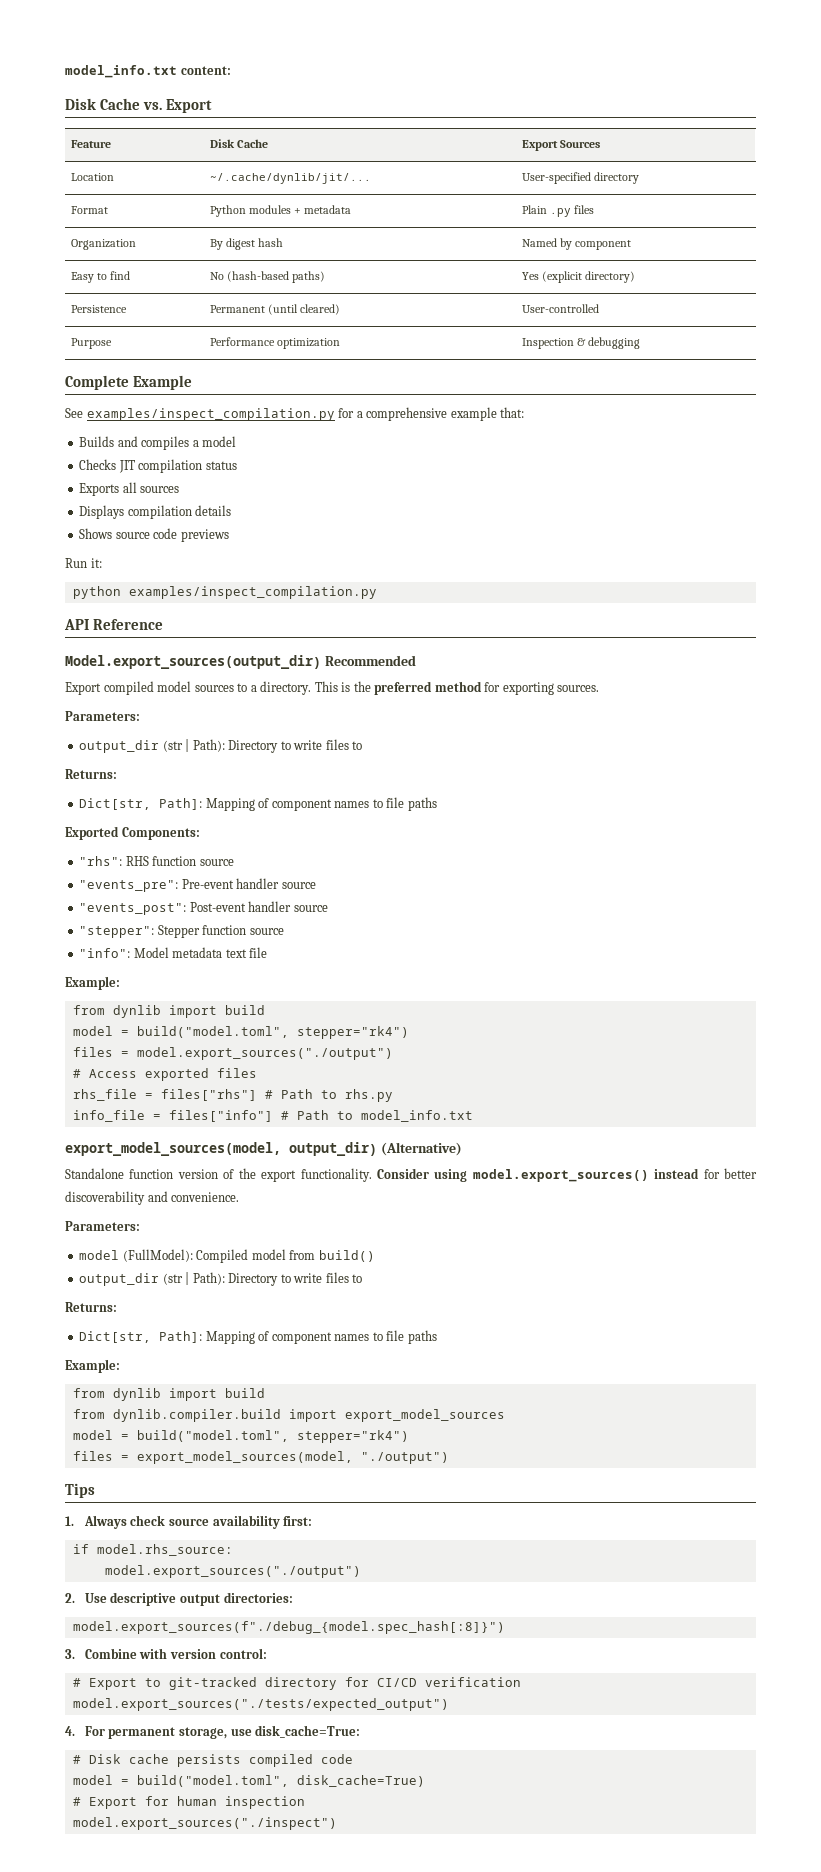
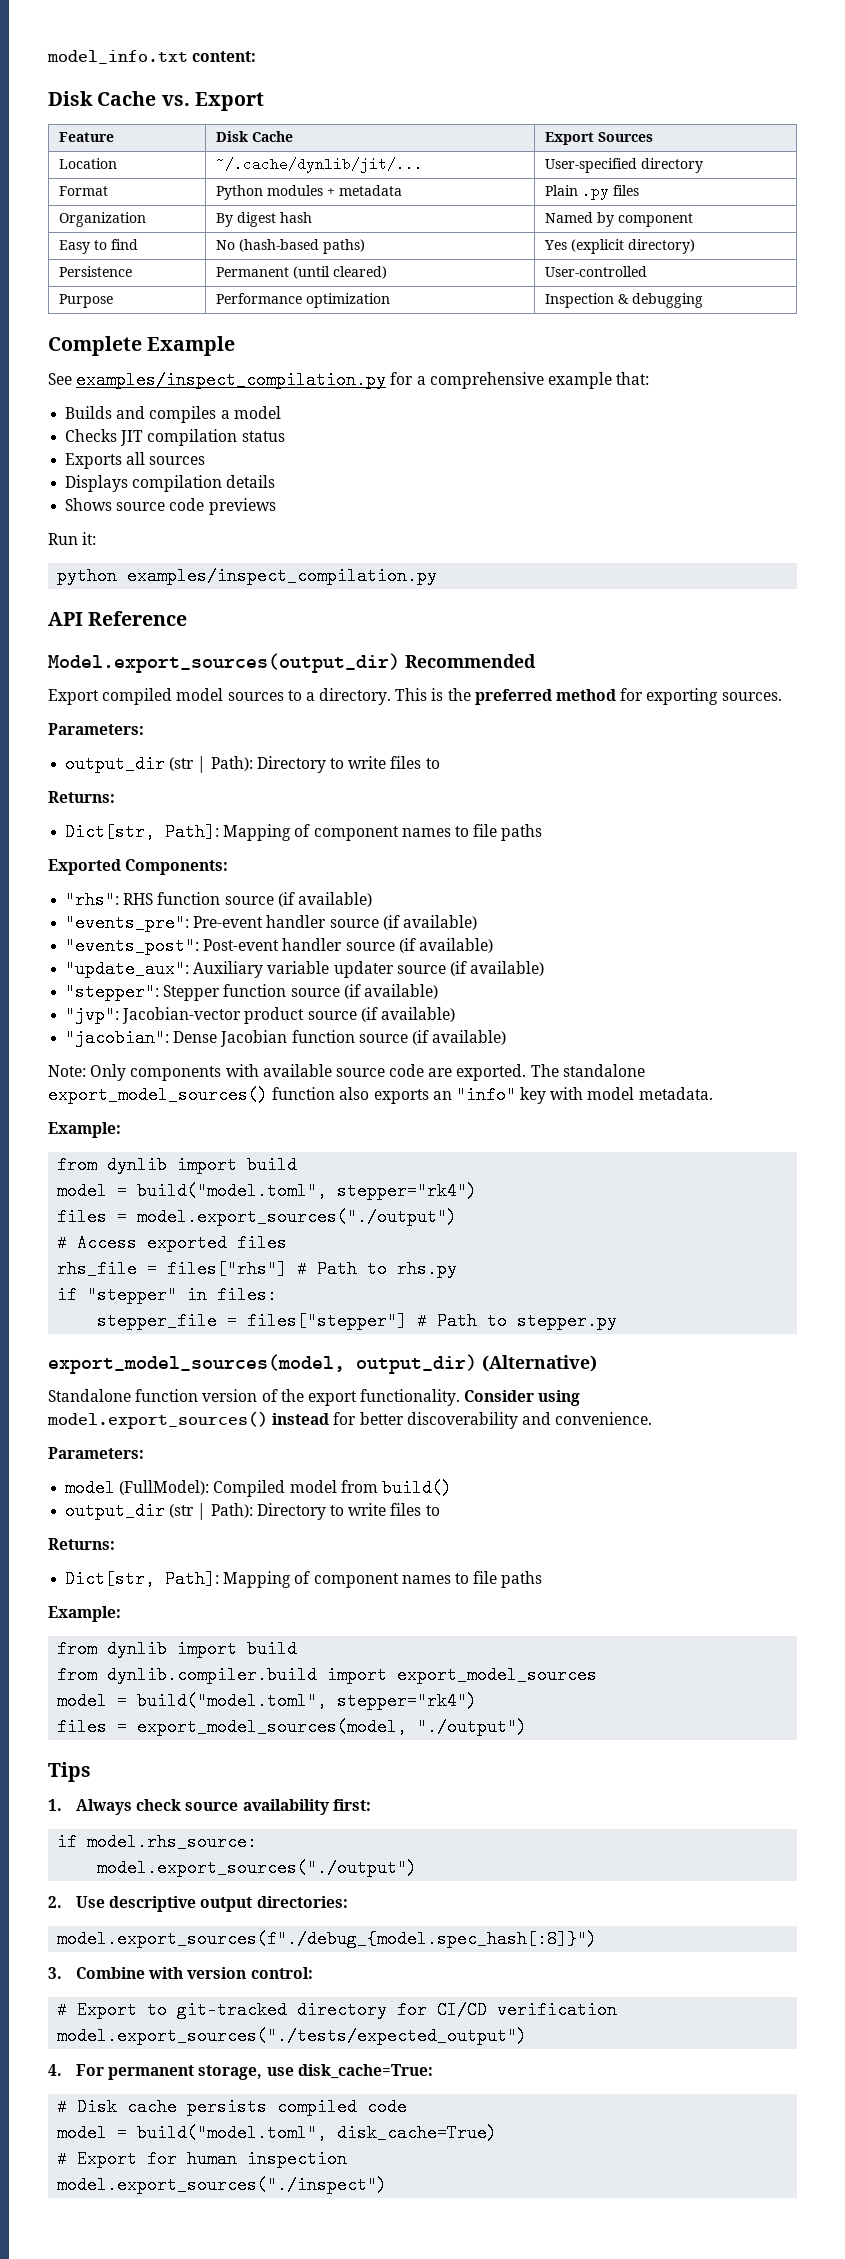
(234, 862) none -> [277,892,372,907] (if available)
(316, 885) none -> [382,915,477,930] (if available)
[79,925,284,938] [79,947,268,958] // "stepper": Stepper function source // "info": Model metadata text file -> [398,938,493,953] [65,960,545,978] [65,983,438,1001] [65,1006,455,1024] [65,1029,507,1047] [48,1064,645,1081] [48,1086,713,1104] (if available) // "update_aux": Auxiliary variable updater source (if available) // "stepper": Stepper function source (if available) // "jvp": Jacobian-vector product source (if available) // "jacobian": Dense Jacobian function source (if available) // Note: Only components with available source code are exported. The standalone export_model_sources() function also exports an "info" key with model metadata.
[72,1110,473,1122] info_file = files["info"] # Path to model_info.txt -> [57,1286,278,1304] [97,1312,618,1330] if "stepper" in files: // stepper_file = files["stepper"] # Path to stepper.py

